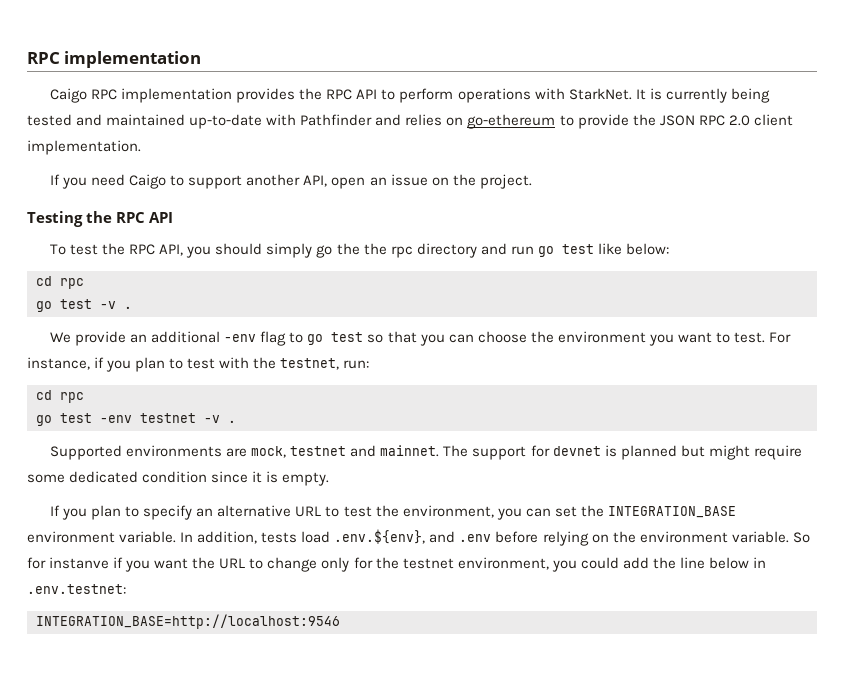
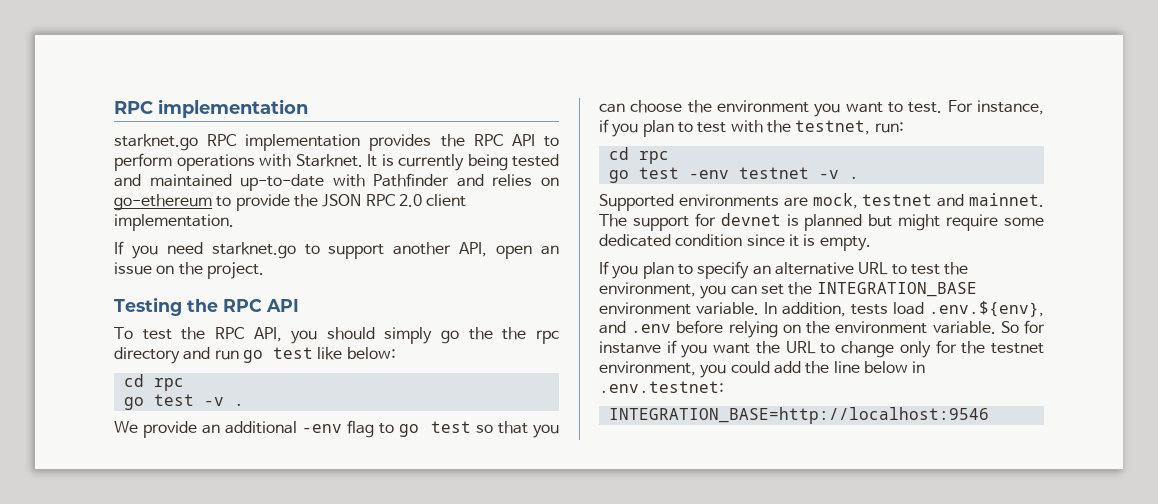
[50,88,88,103] Caigo -> [114,134,198,151] starknet.go
[568,88,632,100] StarkNet. -> [295,154,363,167] Starknet.
[129,174,167,189] Caigo -> [211,242,296,259] starknet.go

